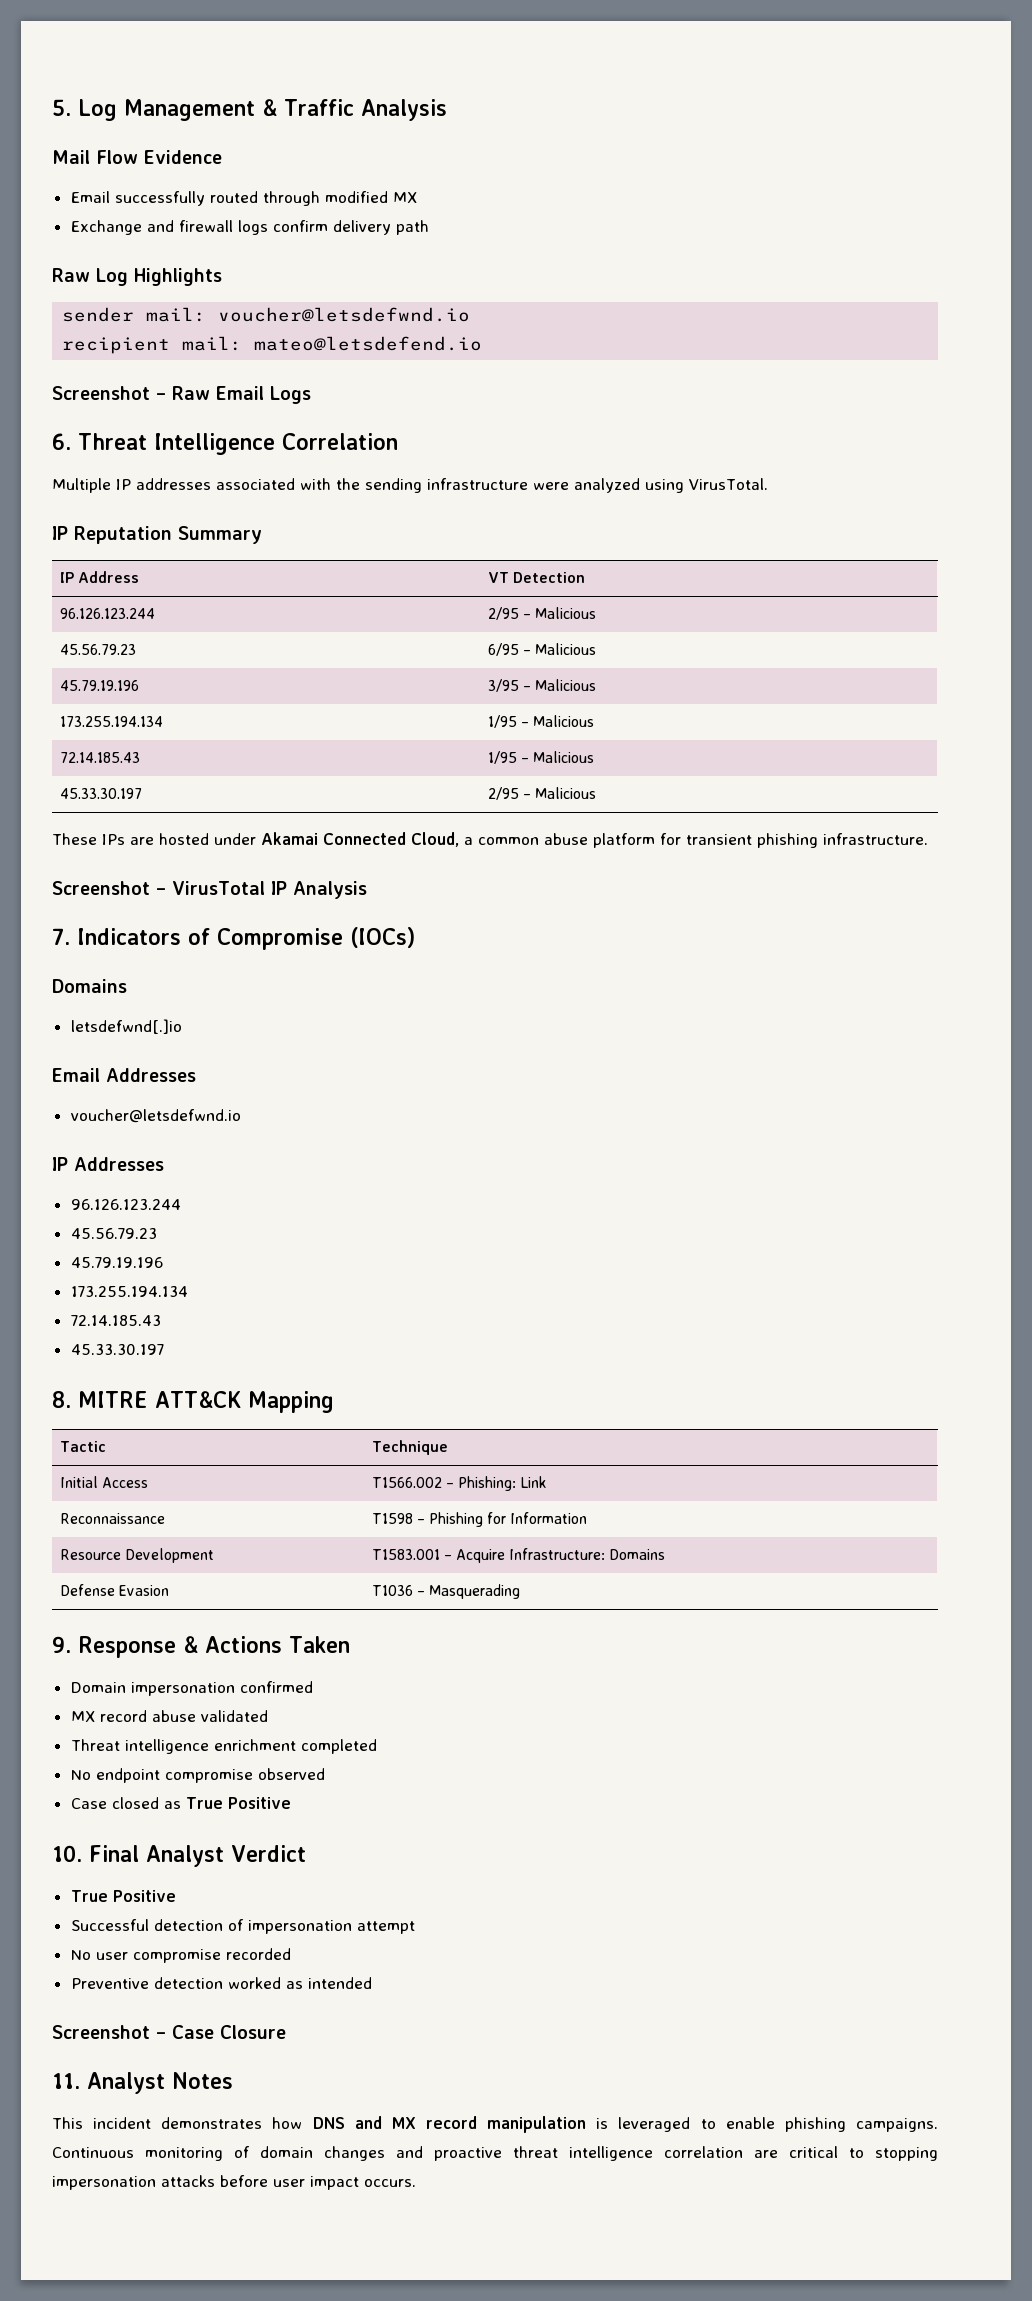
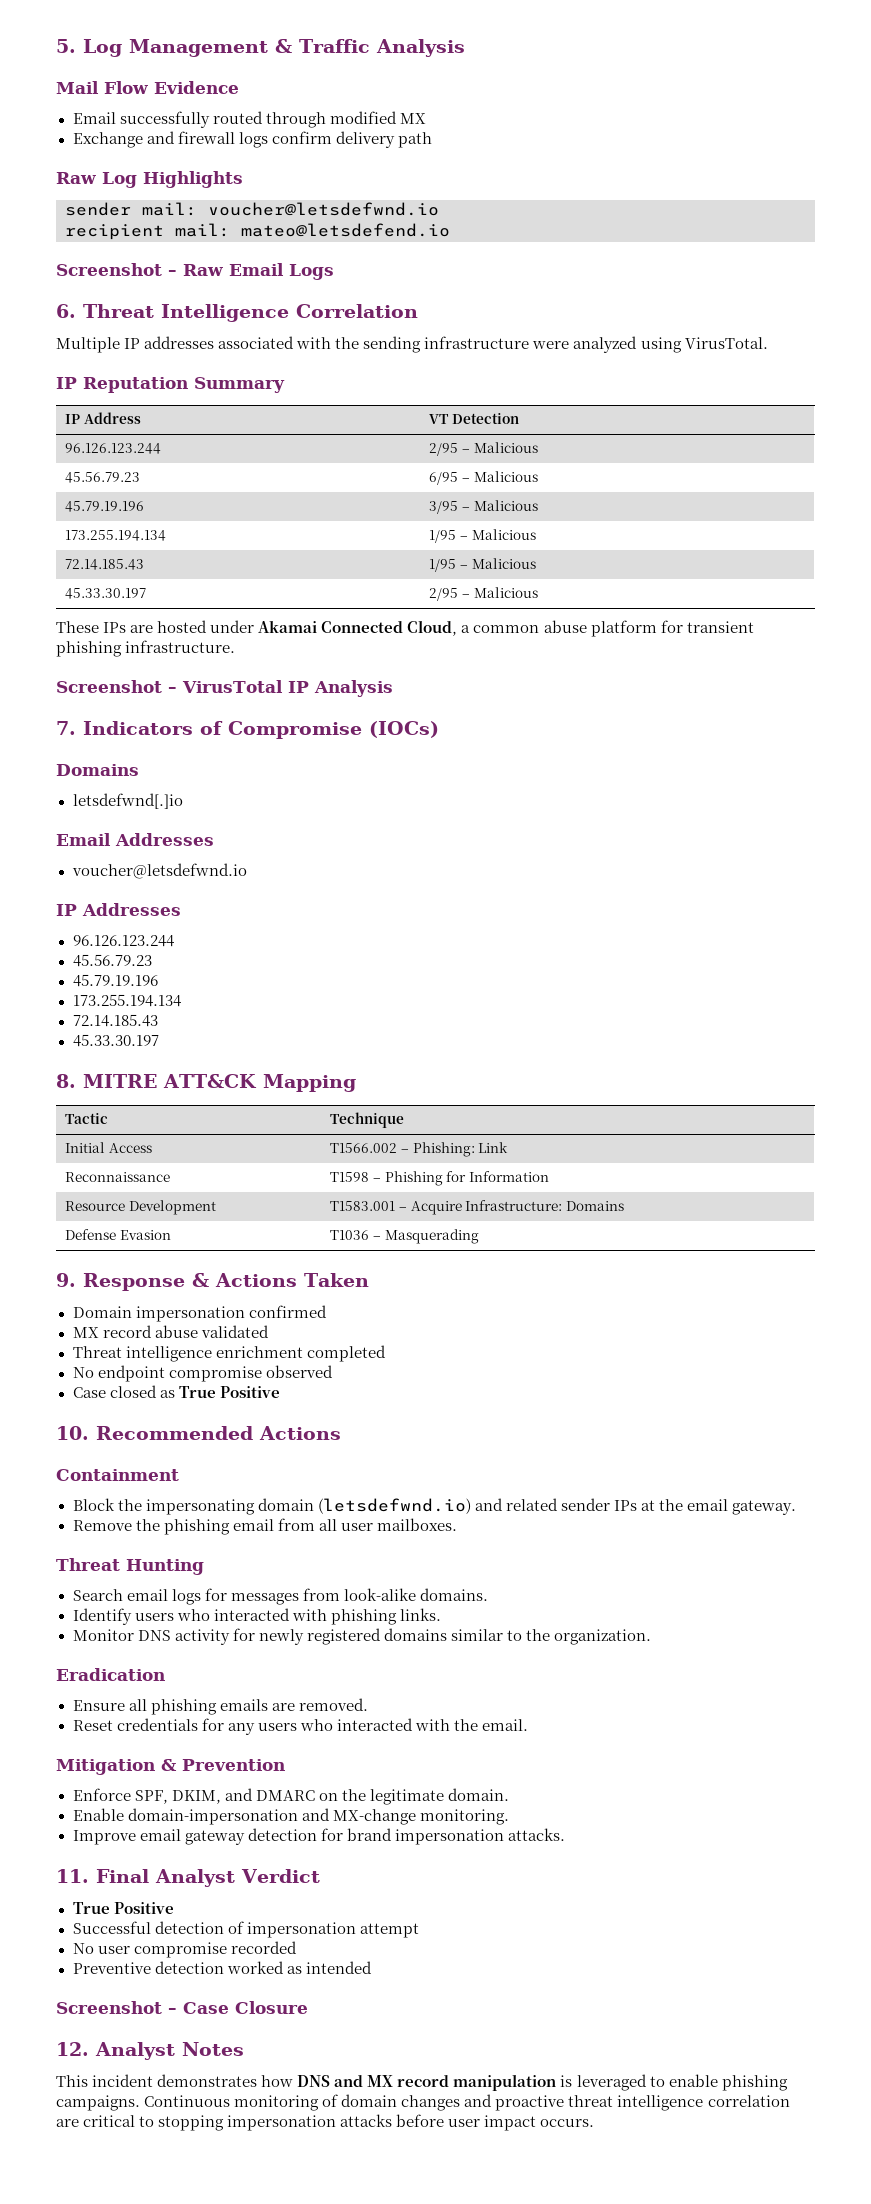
(82, 1853) none -> [96,1426,341,1440] [56,1469,179,1481] [72,1498,797,1515] [72,1518,457,1535] [56,1558,204,1575] [72,1588,488,1605] [72,1608,441,1625] [72,1628,651,1645] [56,1668,165,1681] [72,1698,368,1715] [72,1718,528,1735] [56,1759,285,1775] [72,1788,509,1805] [72,1808,509,1825] [72,1828,565,1845] [56,1869,89,1883] Recommended Actions // Containment // Block the impersonating domain (letsdefwnd.io) and related sender IPs at the email gateway. // Remove the phishing email from all user mailboxes. // Threat Hunting // Search email logs for messages from look-alike domains. // Identify users who interacted with phishing links. // Monitor DNS activity for newly registered domains similar to the organization. // Eradication // Ensure all phishing emails are removed. // Reset credentials for any users who interacted with the email. // Mitigation & Prevention // Enforce SPF, DKIM, and DMARC on the legitimate domain. // Enable domain-impersonation and MX-change monitoring. // Improve email gateway detection for brand impersonation attacks. // 11.
[52,2073,80,2089] 11. -> [56,2042,89,2056] 12.

